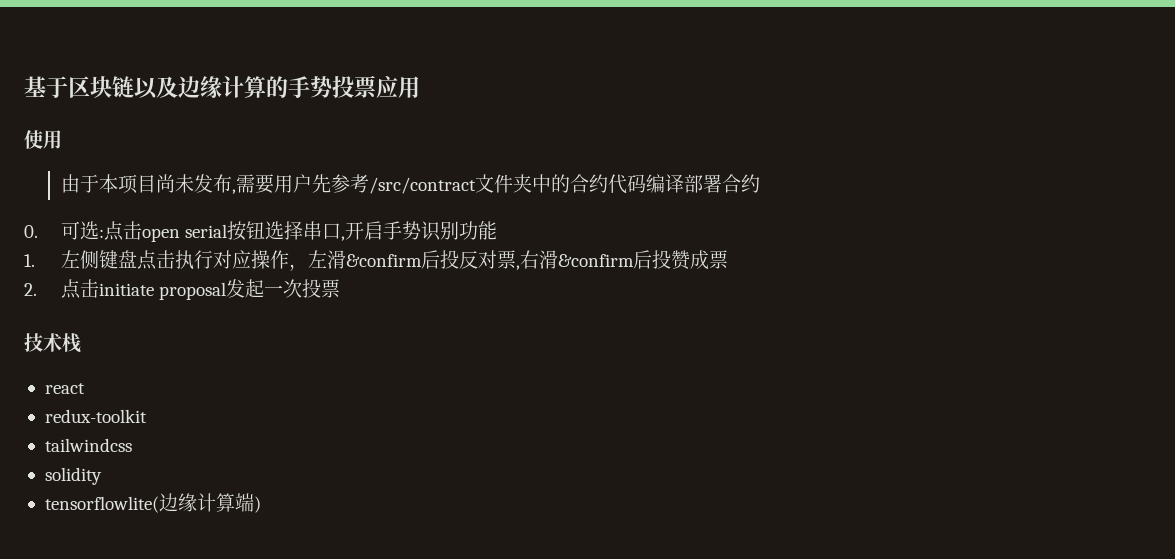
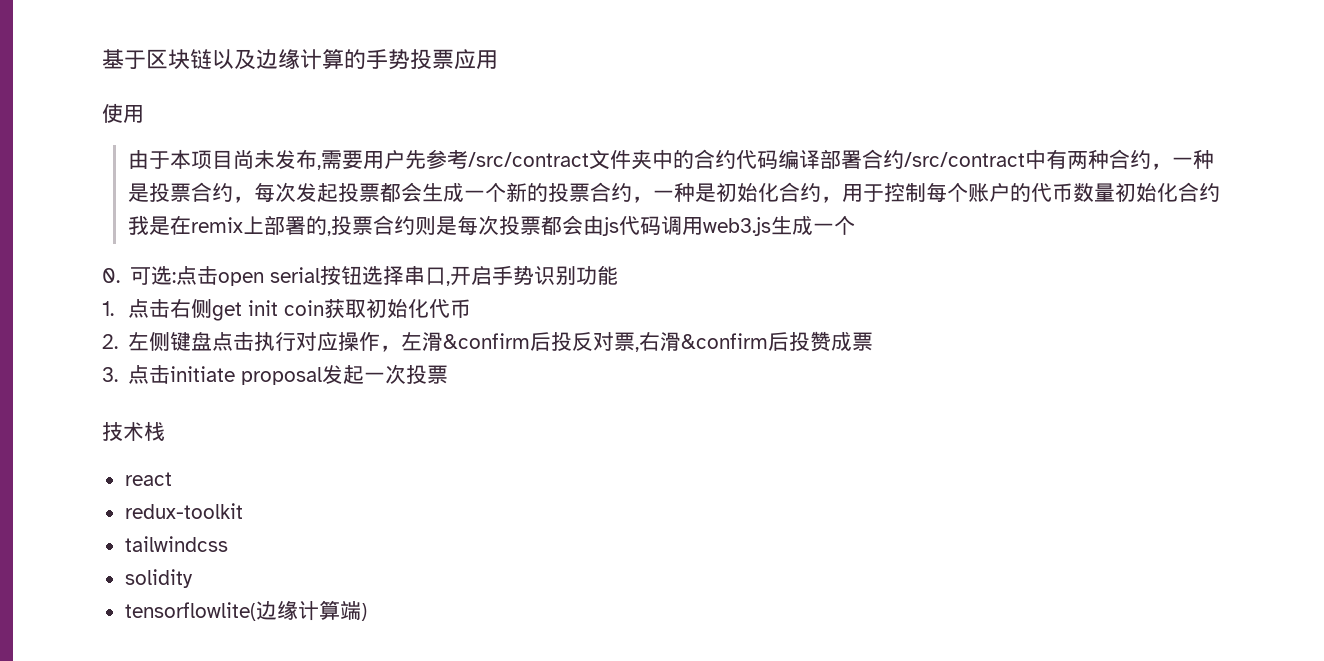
(760, 183) none -> [903,149,1214,170] [127,182,1220,203] [127,215,855,236] /src/contract中有两种合约，一种是投票合约，每次发起投票都会生成一个新的投票合约，一种是初始化合约，用于控制每个账户的代币数量初始化合约我是在remix上部署的,投票合约则是每次投票都会由js代码调用web3.js生成一个
(35, 260) none -> [127,298,471,321] [102,334,118,349] 点击右侧get init coin获取初始化代币 // 2.
[24,283,37,296] 2. -> [102,367,118,382] 3.

